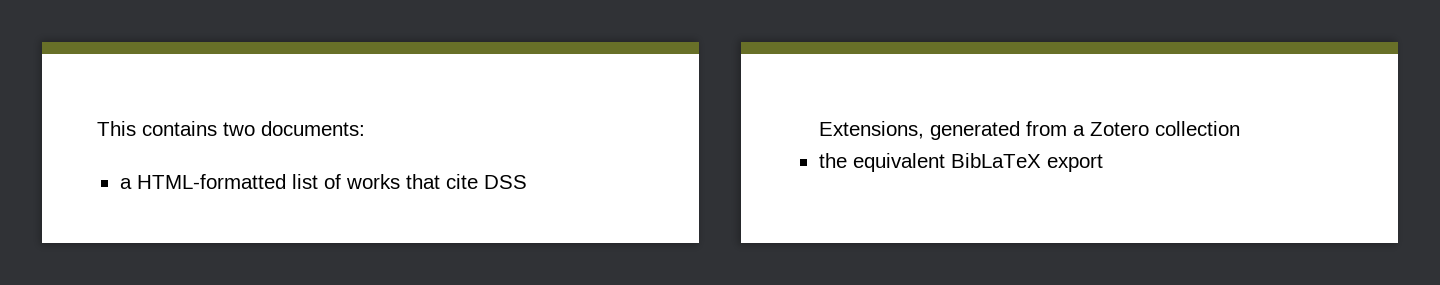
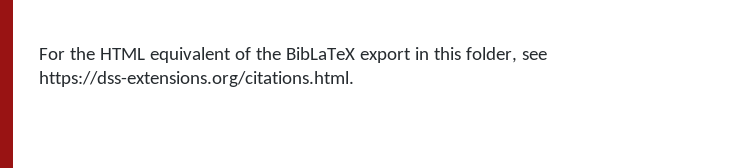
[97,121,365,136] [119,174,527,189] [818,121,1240,140] [818,153,1103,172] This contains two documents: // a HTML-formatted list of works that cite DSS Extensions, generated from a Zotero collection // the equivalent BibLaTeX export -> [39,47,547,63] [39,71,354,87] For the HTML equivalent of the BibLaTeX export in this folder, see https://dss-extensions.org/citations.html.

